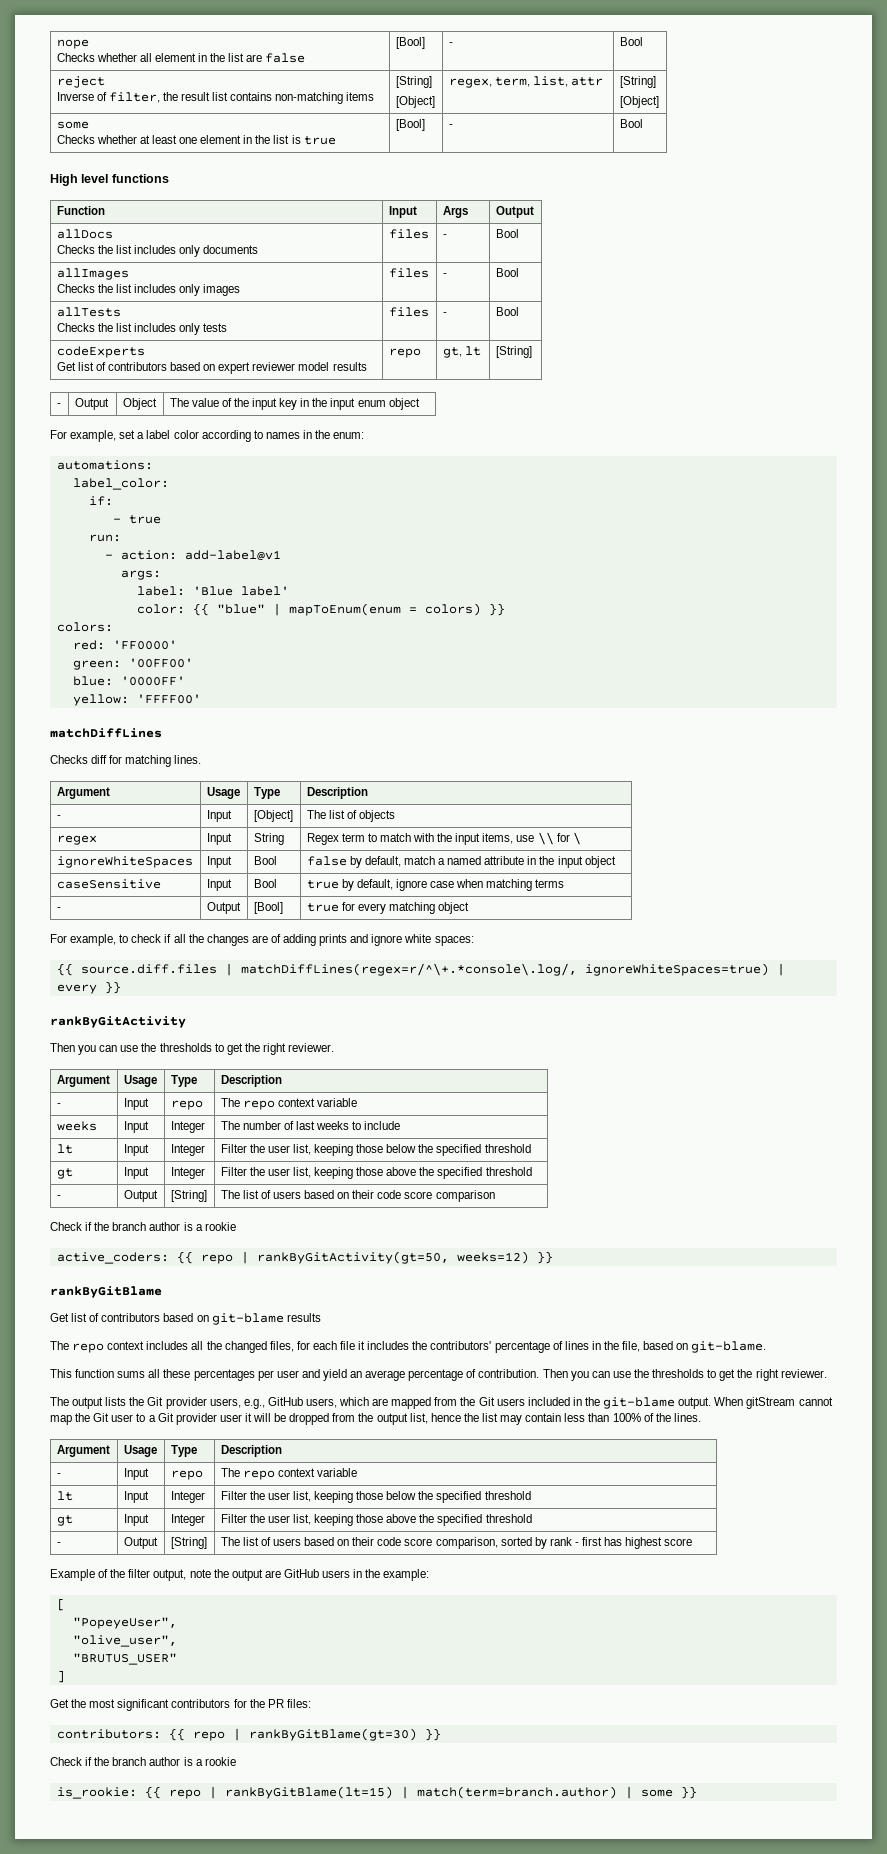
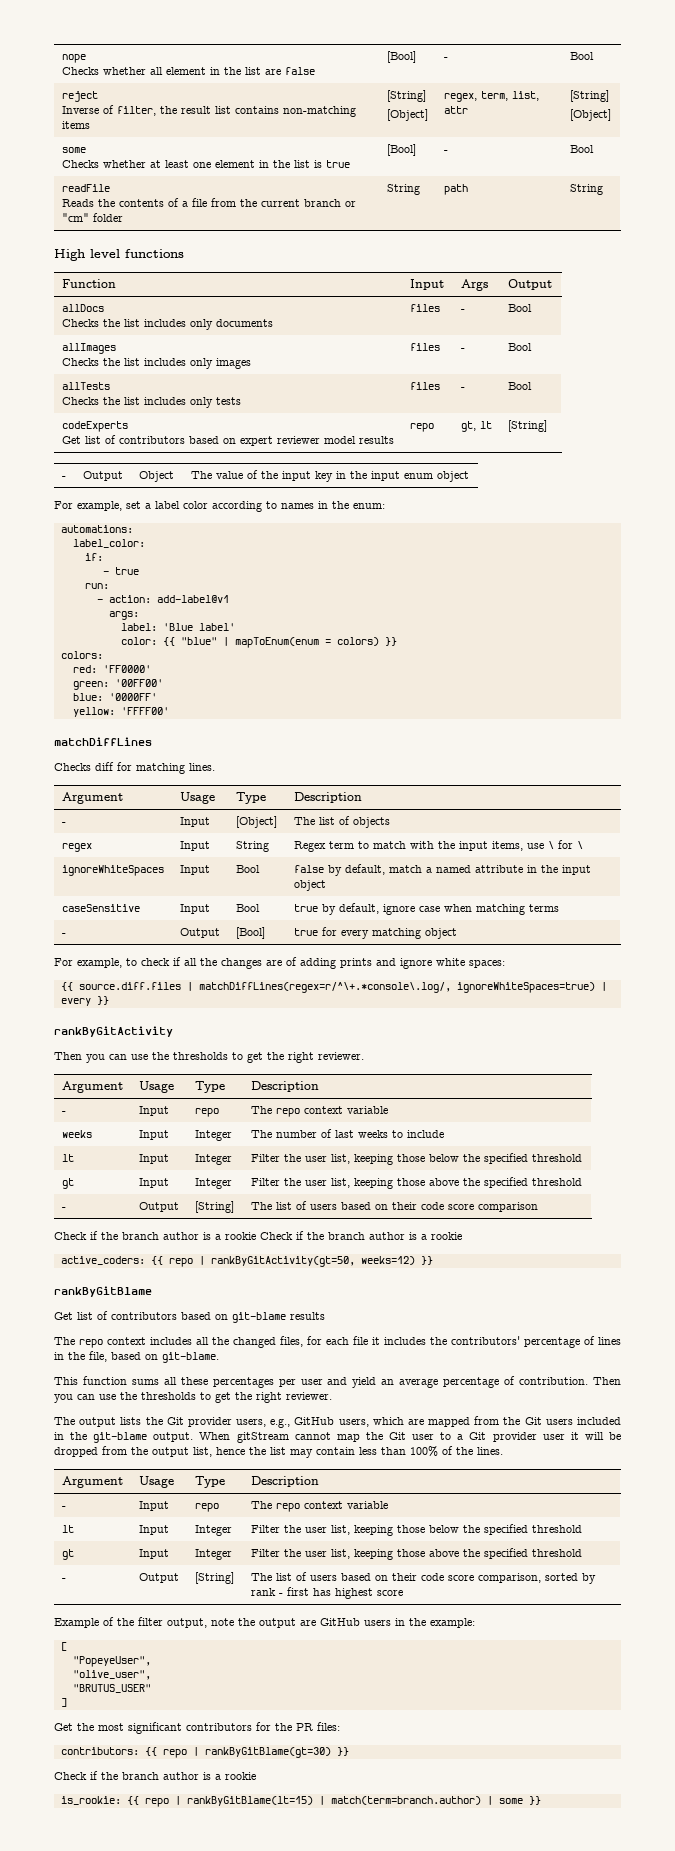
(643, 123) none -> [61,184,110,192] [61,198,356,207] [61,213,123,222] [386,184,420,195] [443,184,468,195] [569,184,603,195] // readFile // Reads the contents of a file from the current branch or "cm" folder | String | path | String
[537,832,554,845] \\ -> [547,841,554,849] \
(236, 1226) none -> [260,1231,462,1240] Check if the branch author is a rookie

